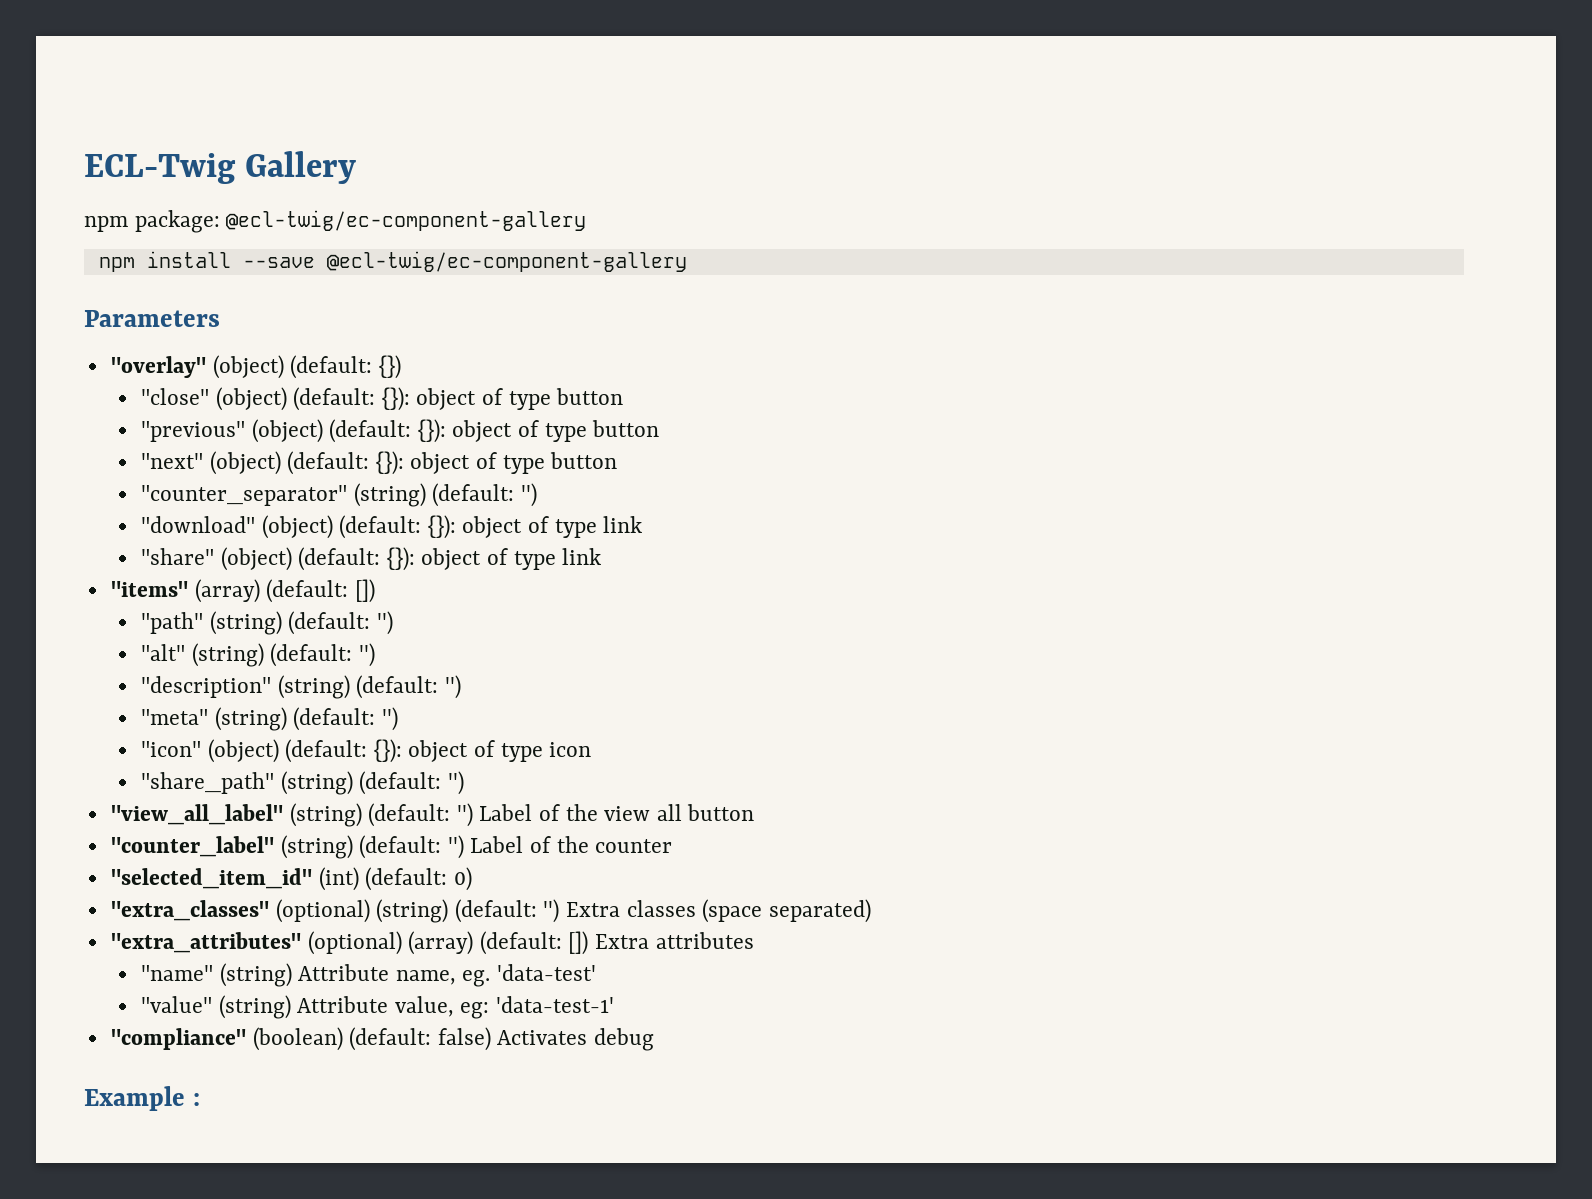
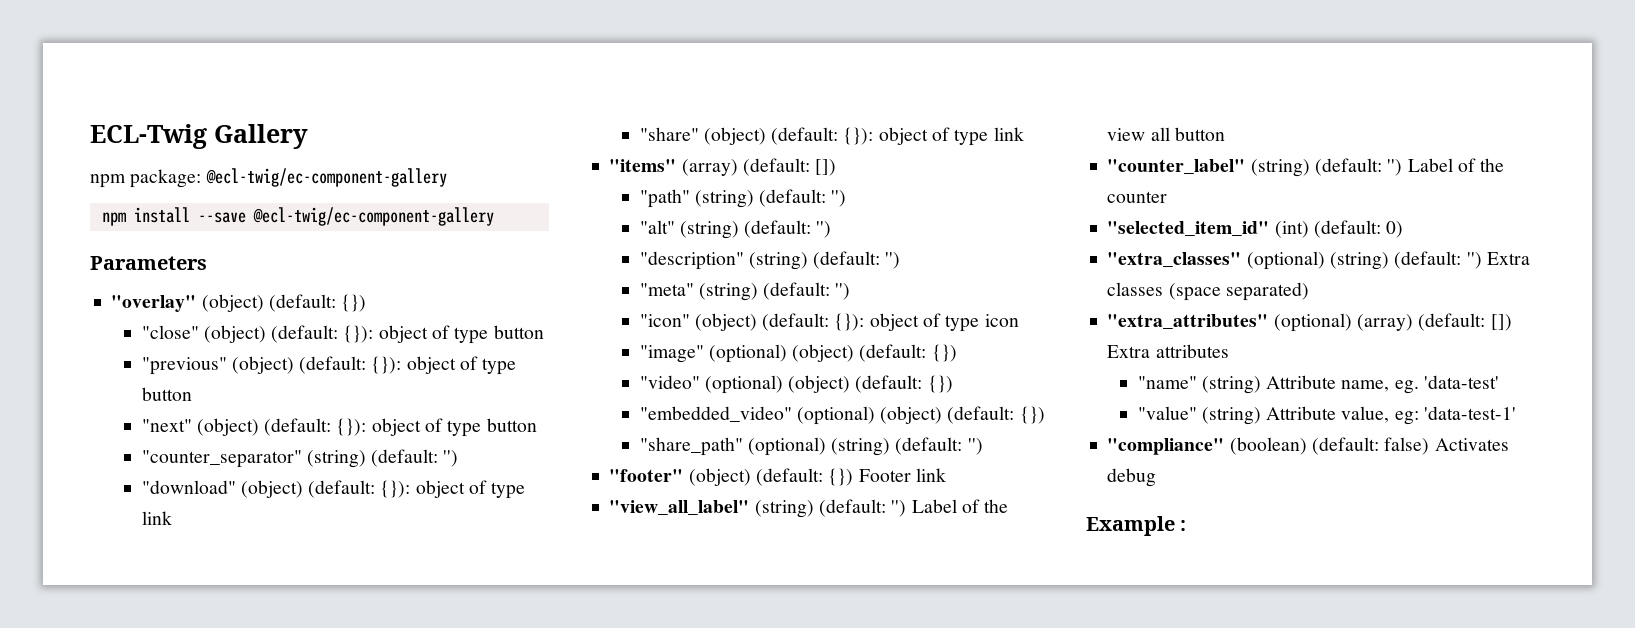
(592, 749) none -> [639,344,957,363] [639,375,953,394] [639,406,1045,425] // "image" (optional) (object) (default: {}) // "video" (optional) (object) (default: {}) // "embedded_video" (optional) (object) (default: {})
[280,771,464,795] (string) (default: '') -> [747,437,983,456] [609,468,946,486] (optional) (string) (default: '') // "footer" (object) (default: {}) Footer link

